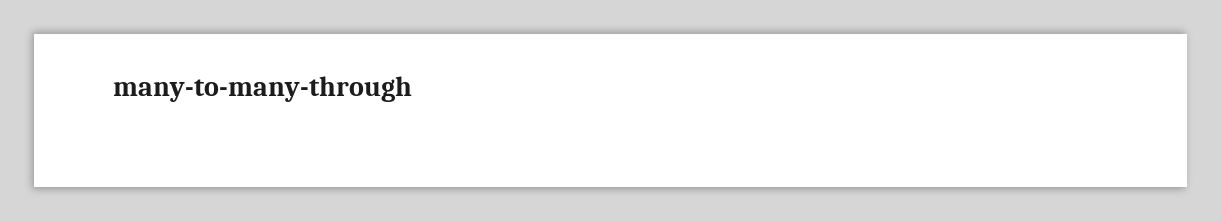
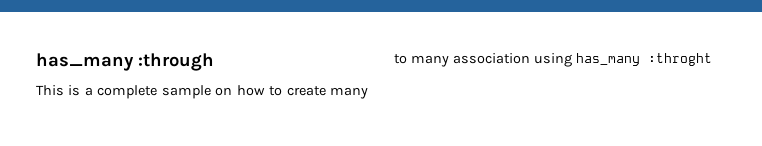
[113,76,412,102] many-to-many-through -> [36,53,214,71] [36,85,369,99] [394,53,712,67] has_many :through // This is a complete sample on how to create many to many association using has_many :throght

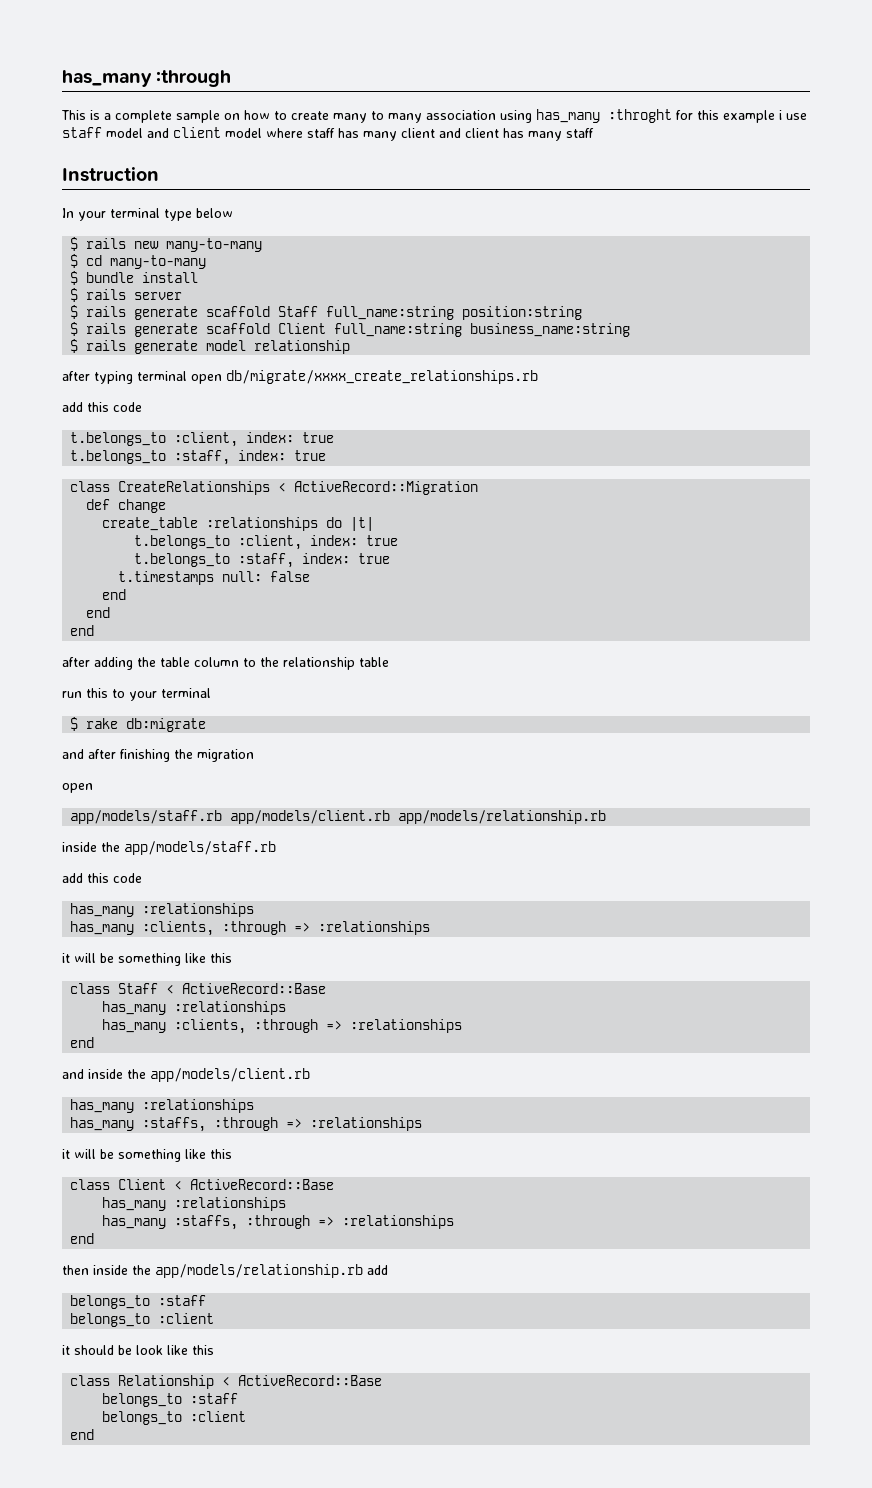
(712, 59) none -> [676,110,807,123] [62,127,594,141] [62,167,159,182] [62,208,233,221] [70,237,263,252] [70,254,207,269] [70,271,199,285] [70,288,183,302] [70,305,583,320] [70,322,631,337] [70,339,351,354] [62,370,538,384] [62,402,142,412] [70,432,335,447] [70,450,327,465] [70,481,479,495] [86,499,167,513] [102,517,375,531] [134,535,399,550] [134,553,391,568] [118,571,311,585] [102,589,127,600] [86,607,111,618] [70,625,95,636] [62,657,389,670] [62,688,211,701] [70,717,207,732] [62,749,254,762] [62,783,93,793] [70,810,607,824] [62,841,276,855] [62,873,142,883] [70,903,255,917] [70,921,431,936] [62,953,232,966] [70,983,327,994] [102,1001,287,1015] [102,1019,463,1034] [70,1037,95,1048] [62,1068,310,1082] [70,1099,255,1113] [70,1117,423,1132] [62,1149,232,1162] [70,1179,335,1190] [102,1197,287,1211] [102,1215,455,1230] [70,1233,95,1244] [62,1264,388,1278] [70,1295,207,1309] [70,1313,215,1327] [62,1345,214,1355] [70,1375,383,1389] [102,1393,239,1407] [102,1411,247,1425] [70,1429,95,1440] for this example i use staff model and client model where staff has many client and client has many staff // Instruction // In your terminal type below // $ rails new many-to-many // $ cd many-to-many // $ bundle install // $ rails server // $ rails generate scaffold Staff full_name:string position:string // $ rails generate scaffold Client full_name:string business_name:string // $ rails generate model relationship // after typing terminal open db/migrate/xxxx_create_relationships.rb // add this code // t.belongs_to :client, index: true // t.belongs_to :staff, index: true // class CreateRelationships < ActiveRecord::Migration // def change // create_table :relationships do |t| // t.belongs_to :client, index: true // t.belongs_to :staff, index: true // t.timestamps null: false // end // end // end // after adding the table column to the relationship table // run this to your terminal // $ rake db:migrate // and after finishing the migration // open // app/models/staff.rb app/models/client.rb app/models/relationship.rb // inside the app/models/staff.rb // add this code // has_many :relationships // has_many :clients, :through => :relationships // it will be something like this // class Staff < ActiveRecord::Base // has_many :relationships // has_many :clients, :through => :relationships // end // and inside the app/models/client.rb // has_many :relationships // has_many :staffs, :through => :relationships // it will be something like this // class Client < ActiveRecord::Base // has_many :relationships // has_many :staffs, :through => :relationships // end // then inside the app/models/relationship.rb add // belongs_to :staff // belongs_to :client // it should be look like this // class Relationship < ActiveRecord::Base // belongs_to :staff // belongs_to :client // end

